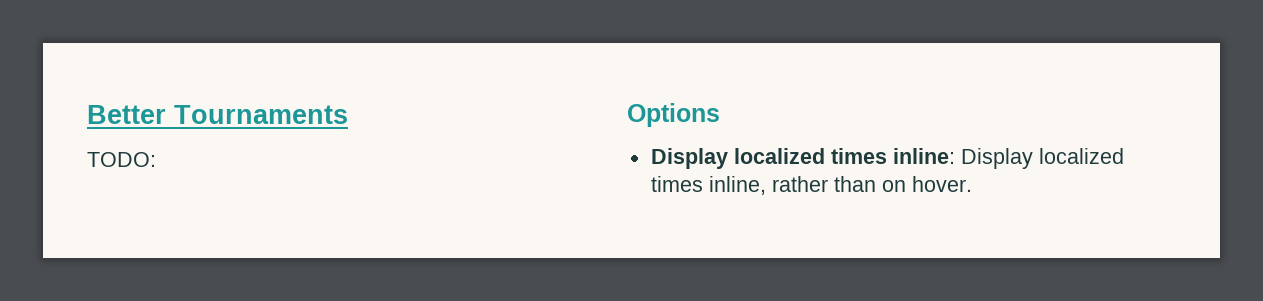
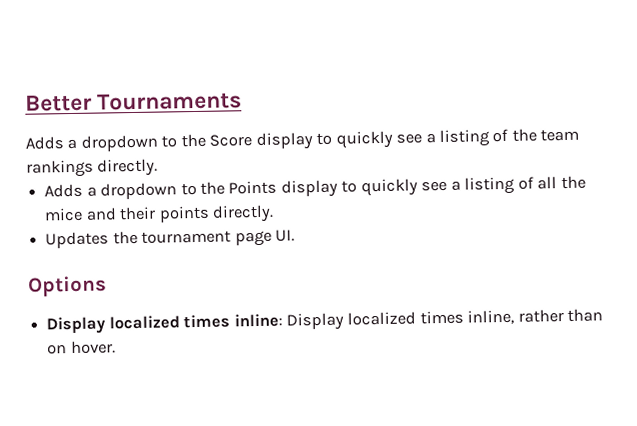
[87,152,156,167] TODO: -> [25,128,580,152] [26,158,159,178] [44,175,586,200] [44,204,274,223] [45,229,295,249] Adds a dropdown to the Score display to quickly see a listing of the team rankings directly. // Adds a dropdown to the Points display to quickly see a listing of all the mice and their points directly. // Updates the tournament page UI.

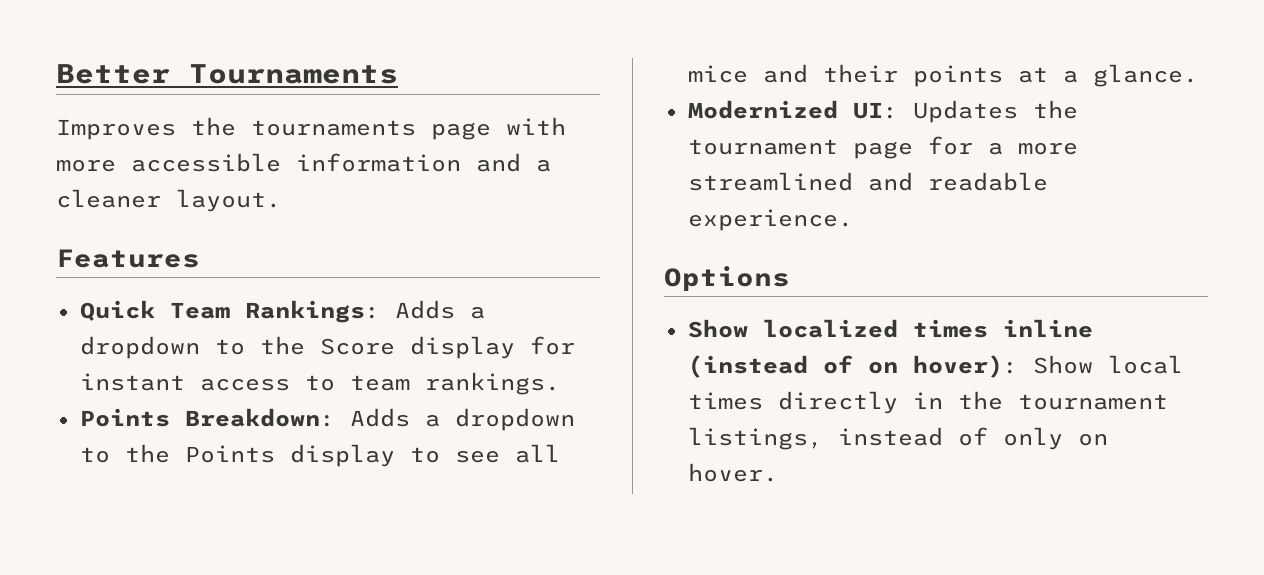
(243, 101) none -> [56,117,566,140] [56,153,551,172] [56,189,281,212] [56,249,200,268] [79,300,380,323] Improves the tournaments page with more accessible information and a cleaner layout. // Features // Quick Team Rankings:
[316,128,580,149] [26,158,159,178] to quickly see a listing of the team rankings directly. // -> [529,336,575,355] [79,372,560,395] [79,408,335,427] for instant access to team rankings. // Points Breakdown:
[360,175,586,197] [44,204,274,223] [45,229,295,249] quickly see a listing of all the mice and their points directly. // Updates the tournament page UI. -> [454,444,560,463] [687,64,1198,87] [687,100,1078,123] [687,136,1078,159] [687,172,1048,191] [687,209,853,231] see all mice and their points at a glance. // Modernized UI: Updates the tournament page for a more streamlined and readable experience.
[46,308,604,335] Display localized times inline: Display localized times inline, rather than -> [687,319,1093,338] [687,355,1183,378] [687,391,1168,414] [687,427,1063,450] Show localized times inline (instead of on hover): Show local times directly in the tournament listings, instead of only

